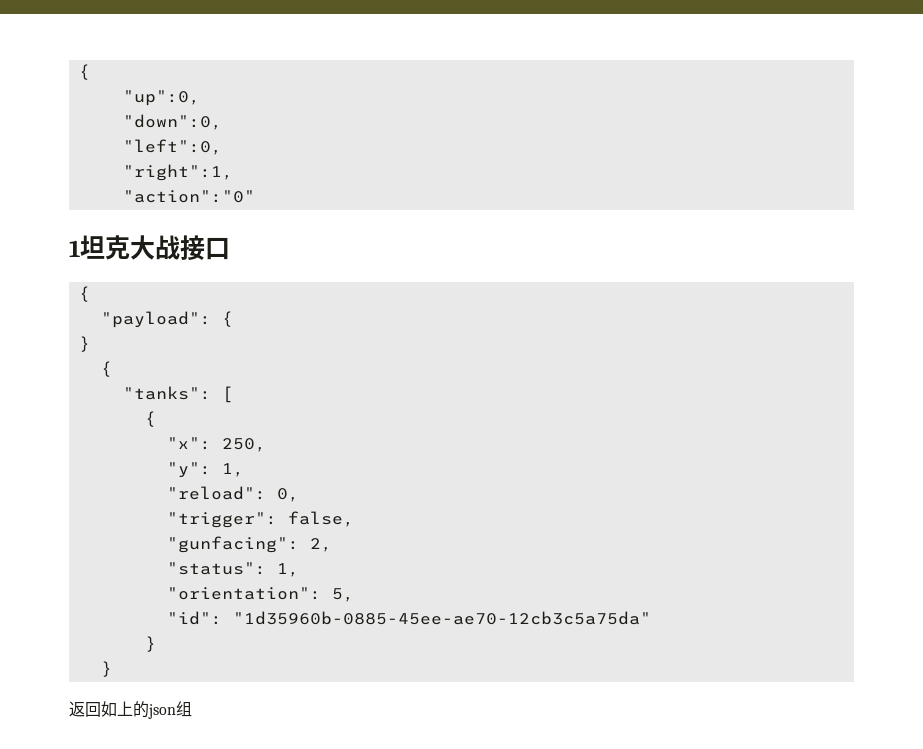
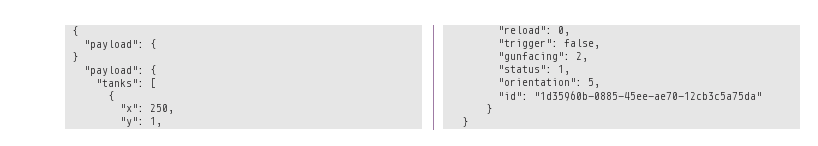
[78,64,90,80] [122,90,200,106] [122,114,222,130] [122,139,222,155] [122,164,233,181] [122,190,255,203] [69,235,230,260] [78,286,90,302] { // "up":0, // "down":0, // "left":0, // "right":1, // "action":"0" // 1坦克大战接口 // { -> [72,26,79,36] {
(90, 344) none -> [84,66,145,76] "payload":
[69,701,192,719] // 返回如上的json组 -> (469, 122) none

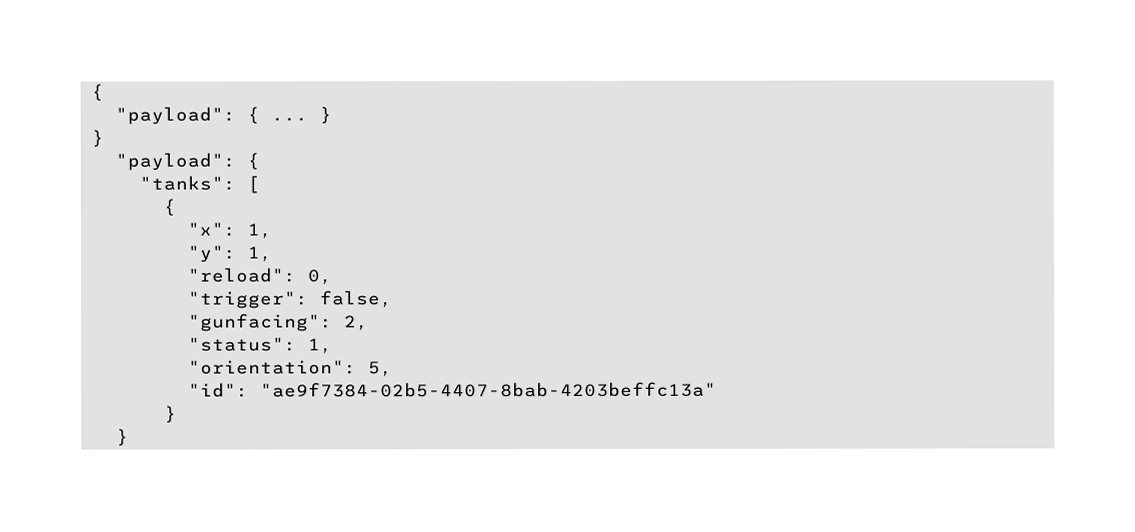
(157, 44) none -> [270,106,332,124] ... }
[150,104,175,114] 250, -> [246,223,272,239] 1,
[534,91,763,101] "1d35960b-0885-45ee-ae70-12cb3c5a75da" -> [259,381,717,398] "ae9f7384-02b5-4407-8bab-4203beffc13a"

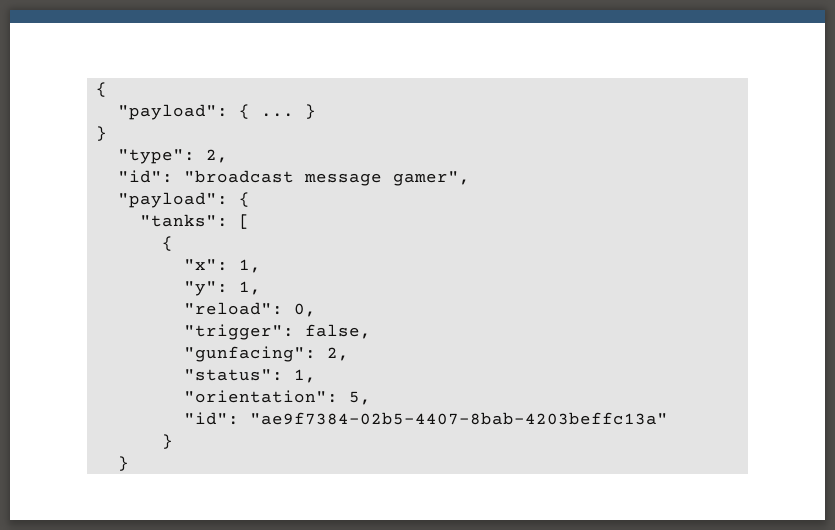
(104, 138) none -> [118,149,229,164] [118,170,471,186] // "type": 2, // "id": "broadcast message gamer",

